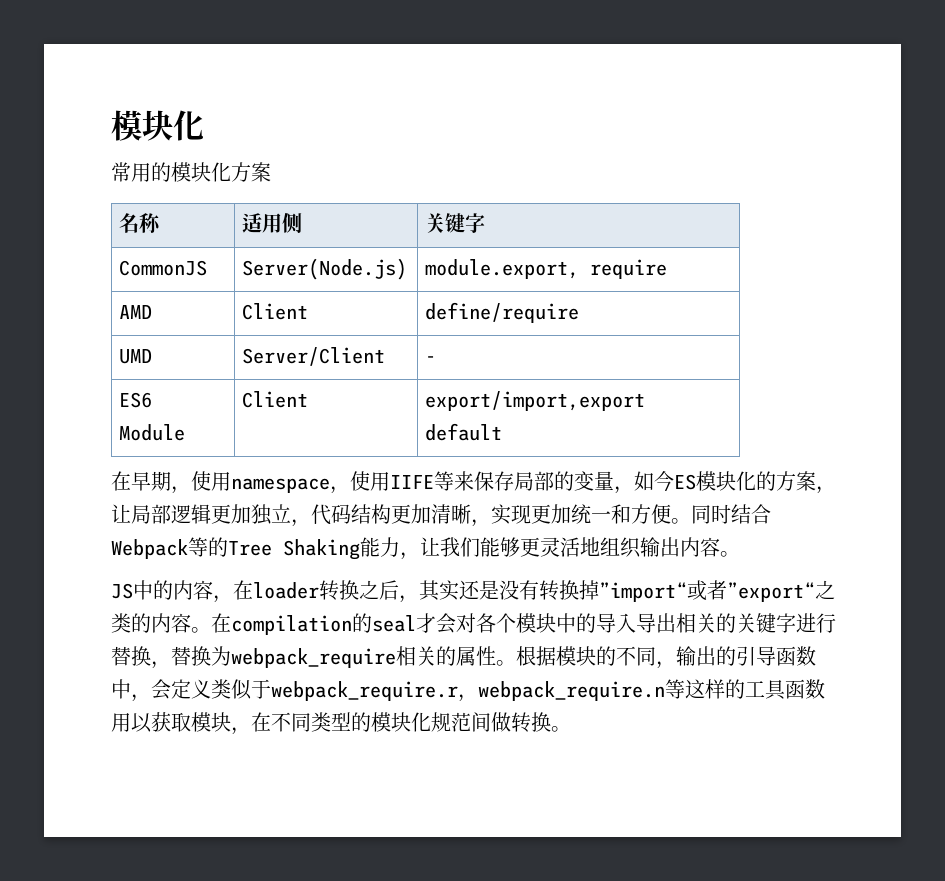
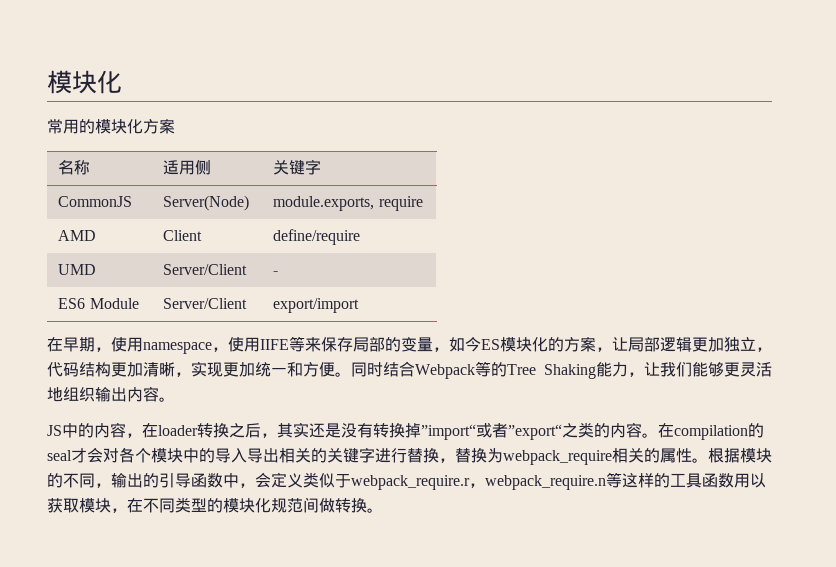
[242,258,408,280] [425,259,580,279] Server(Node.js) | module.export, -> [163,195,250,211] [273,196,375,211] Server(Node) | module.exports,
[242,391,309,408] [425,391,646,411] [425,423,503,441] Client | export/import,export default -> [163,298,248,309] [273,298,360,313] Server/Client | export/import

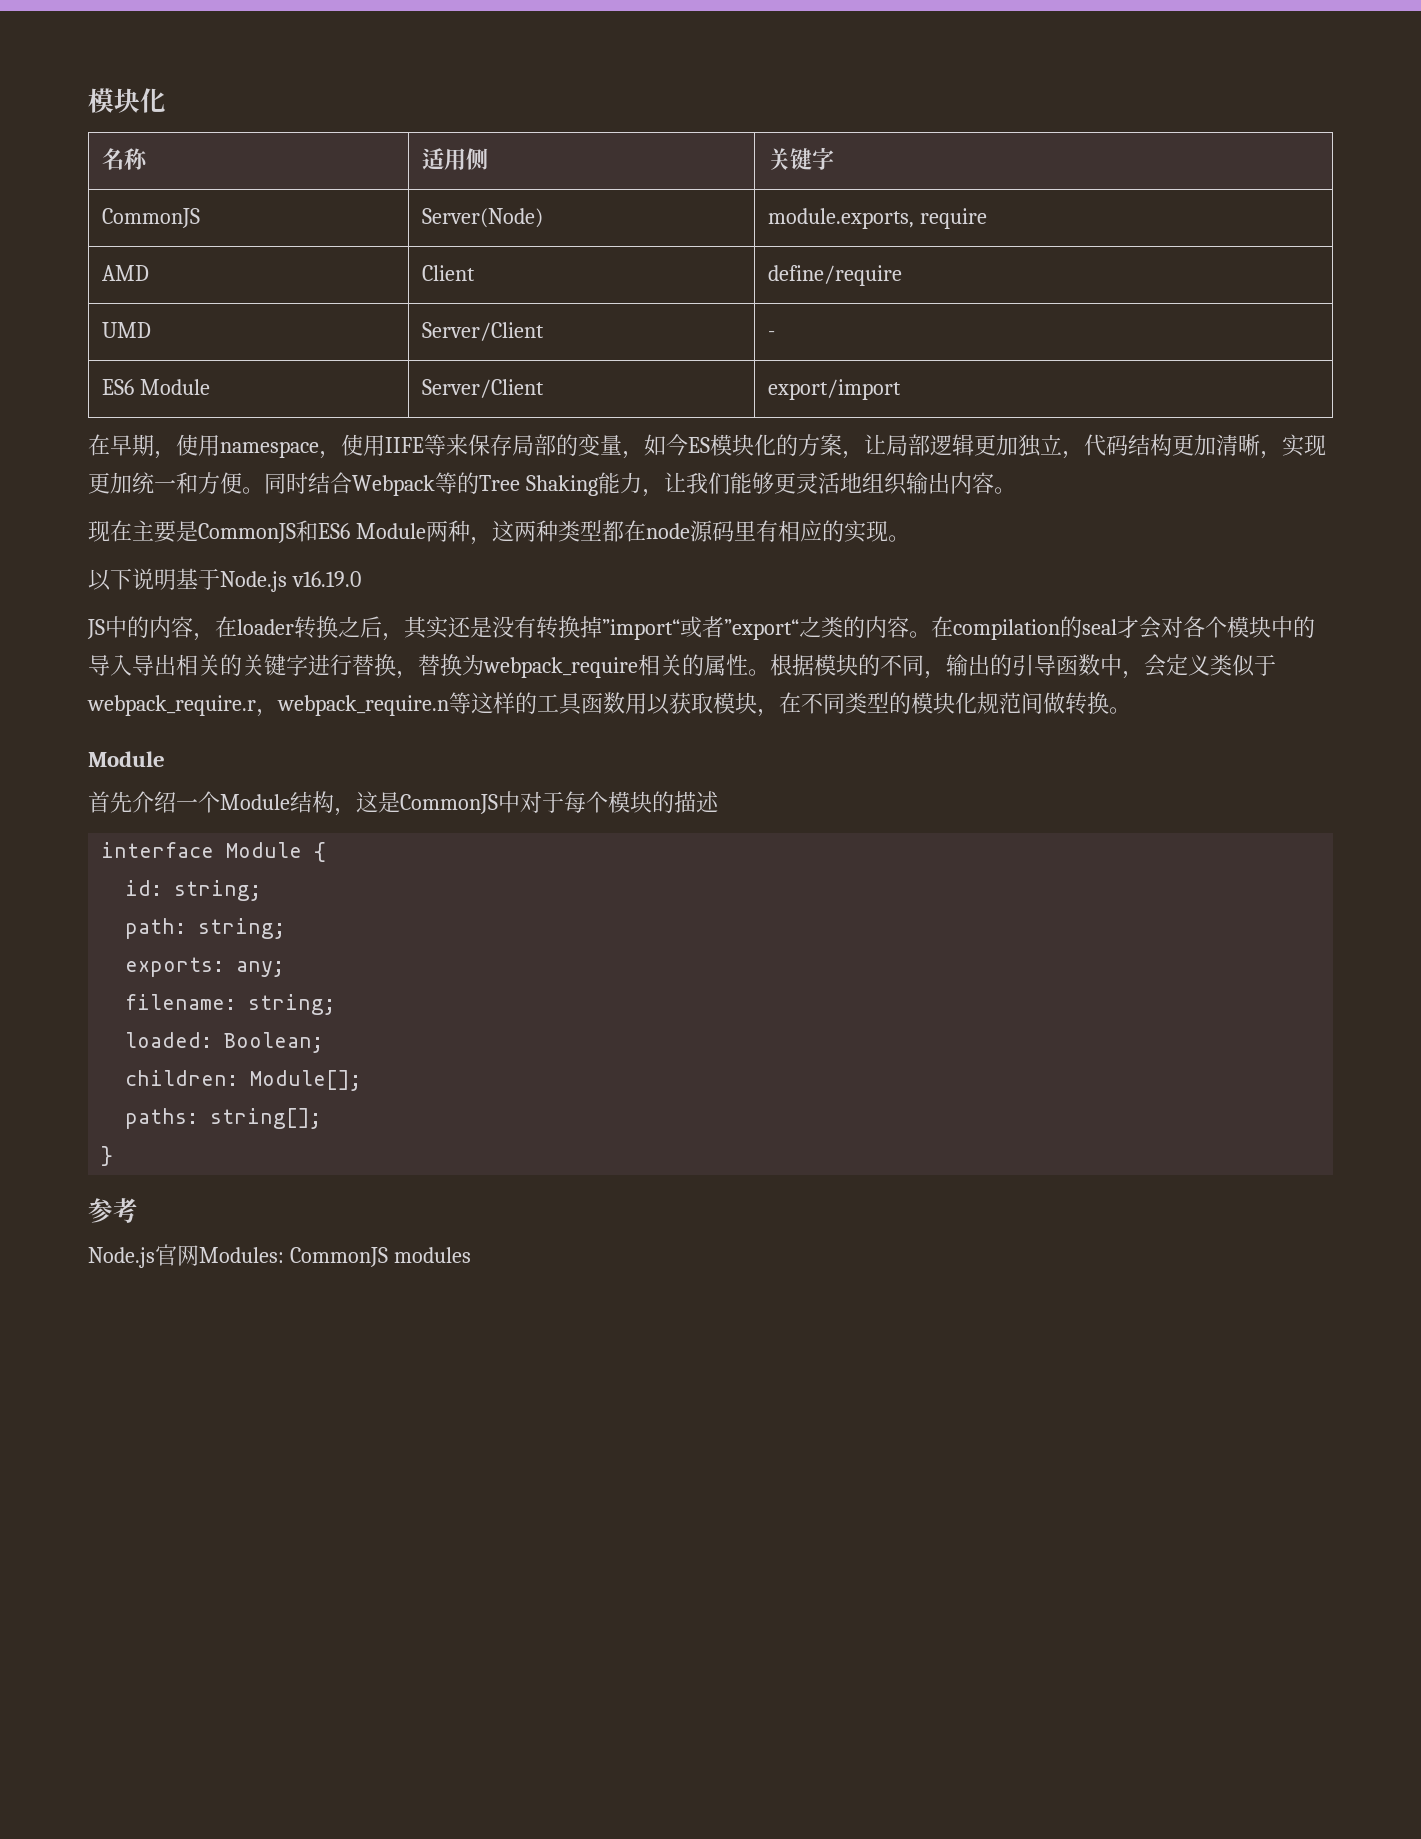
[47,70,122,94] [47,119,175,134] 模块化 // 常用的模块化方案 -> [88,88,166,113] 模块化
(175, 399) none -> [88,520,910,545] [88,568,361,592] // 现在主要是CommonJS和ES6 Module两种，这两种类型都在node源码里有相应的实现。 // 以下说明基于Node.js v16.19.0
(383, 510) none -> [88,751,165,767] [88,791,719,816] [101,842,327,862] [125,880,262,901] [125,918,286,939] [125,957,285,977] [125,994,336,1015] [125,1032,324,1053] [125,1070,362,1091] [125,1108,322,1129] [101,1146,114,1166] [88,1198,138,1223] [88,1244,471,1268] // Module // 首先介绍一个Module结构，这是CommonJS中对于每个模块的描述 // interface Module { // id: string; // path: string; // exports: any; // filename: string; // loaded: Boolean; // children: Module[]; // paths: string[]; // } // 参考 // Node.js官网Modules: CommonJS modules

